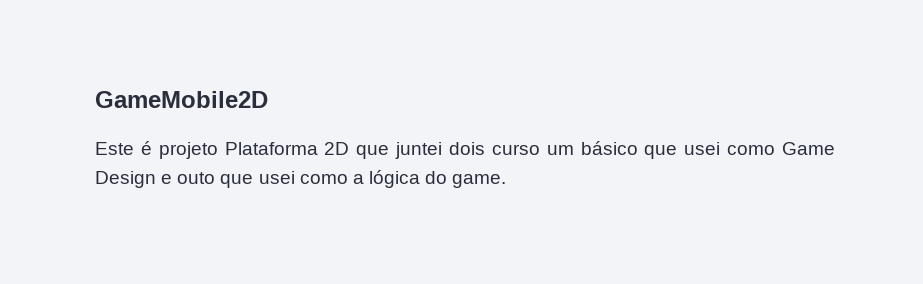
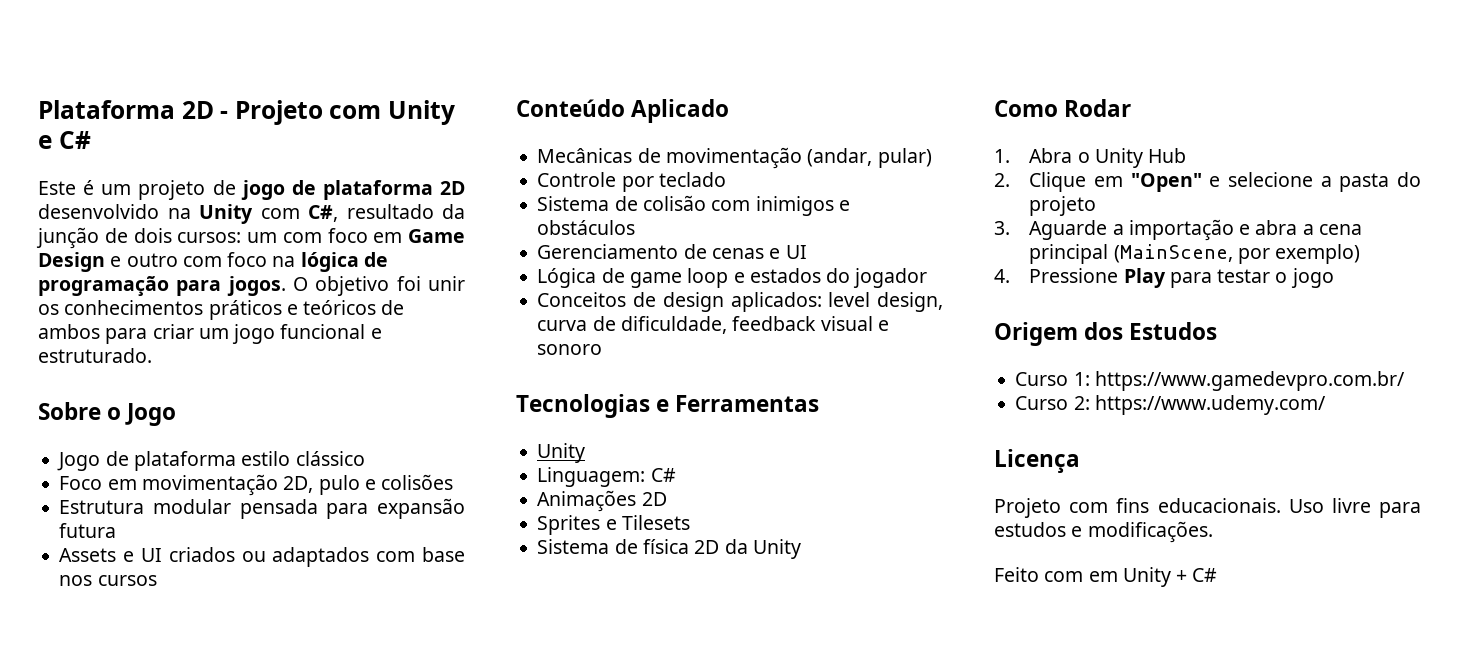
[95,91,268,108] [95,141,835,159] [95,170,507,188] GameMobile2D // Este é projeto Plataforma 2D que juntei dois curso um básico que usei como Game Design e outo que usei como a lógica do game. -> [38,100,456,125] [38,131,91,149] [38,180,465,200] [38,204,465,224] [36,227,465,249] [38,252,388,272] [38,276,465,296] [38,300,405,320] [38,324,382,344] [38,348,152,363] [38,402,177,426] [57,451,365,471] [59,474,454,496] [59,498,465,519] [59,523,117,538] [59,547,465,567] [59,575,157,586] [516,99,730,123] [537,147,932,169] [537,172,726,192] [537,195,850,216] [537,220,636,235] [537,244,807,259] [537,268,928,288] [537,292,943,312] [537,316,889,334] [537,344,603,355] [516,394,820,418] [537,443,586,463] [537,467,676,487] [537,490,667,512] [537,515,690,535] [537,539,801,559] [994,99,1132,117] [994,148,1187,168] [994,172,1421,192] [1029,196,1097,216] [994,219,1362,241] [1029,244,1361,264] [994,268,1334,288] [994,322,1218,346] [1015,371,1405,391] [1015,395,1326,415] [994,449,1080,473] [994,498,1421,518] [994,521,1213,543] [994,567,1218,587] Plataforma 2D - Projeto com Unity e C# // Este é um projeto de jogo de plataforma 2D desenvolvido na Unity com C#, resultado da junção de dois cursos: um com foco em Game Design e outro com foco na lógica de programação para jogos. O objetivo foi unir os conhecimentos práticos e teóricos de ambos para criar um jogo funcional e estruturado. // Sobre o Jogo // Jogo de plataforma estilo clássico // Foco em movimentação 2D, pulo e colisões // Estrutura modular pensada para expansão futura // Assets e UI criados ou adaptados com base nos cursos // Conteúdo Aplicado // Mecânicas de movimentação (andar, pular) // Controle por teclado // Sistema de colisão com inimigos e obstáculos // Gerenciamento de cenas e UI // Lógica de game loop e estados do jogador // Conceitos de design aplicados: level design, curva de dificuldade, feedback visual e sonoro // Tecnologias e Ferramentas // Unity // Linguagem: C# // Animações 2D // Sprites e Tilesets // Sistema de física 2D da Unity // Como Rodar // 1. Abra o Unity Hub // 2. Clique em "Open" e selecione a pasta do projeto // 3. Aguarde a importação e abra a cena principal (MainScene, por exemplo) // 4. Pressione Play para testar o jogo // Origem dos Estudos // Curso 1: https://www.gamedevpro.com.br/ // Curso 2: https://www.udemy.com/ // Licença // Projeto com fins educacionais. Uso livre para estudos e modificações. // Feito com em Unity + C#

